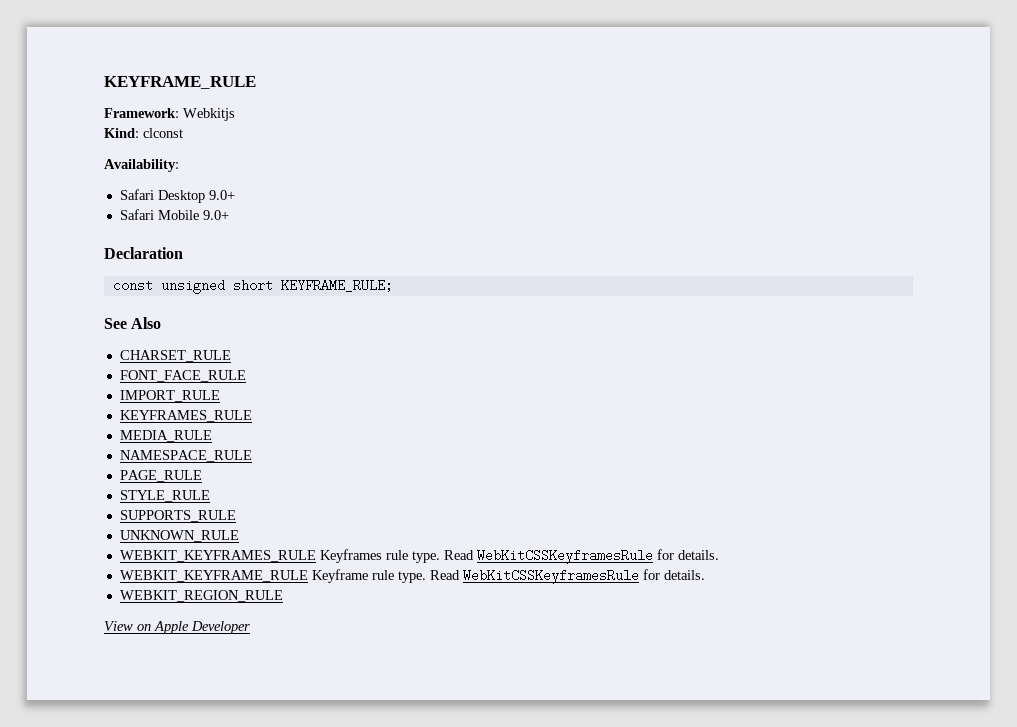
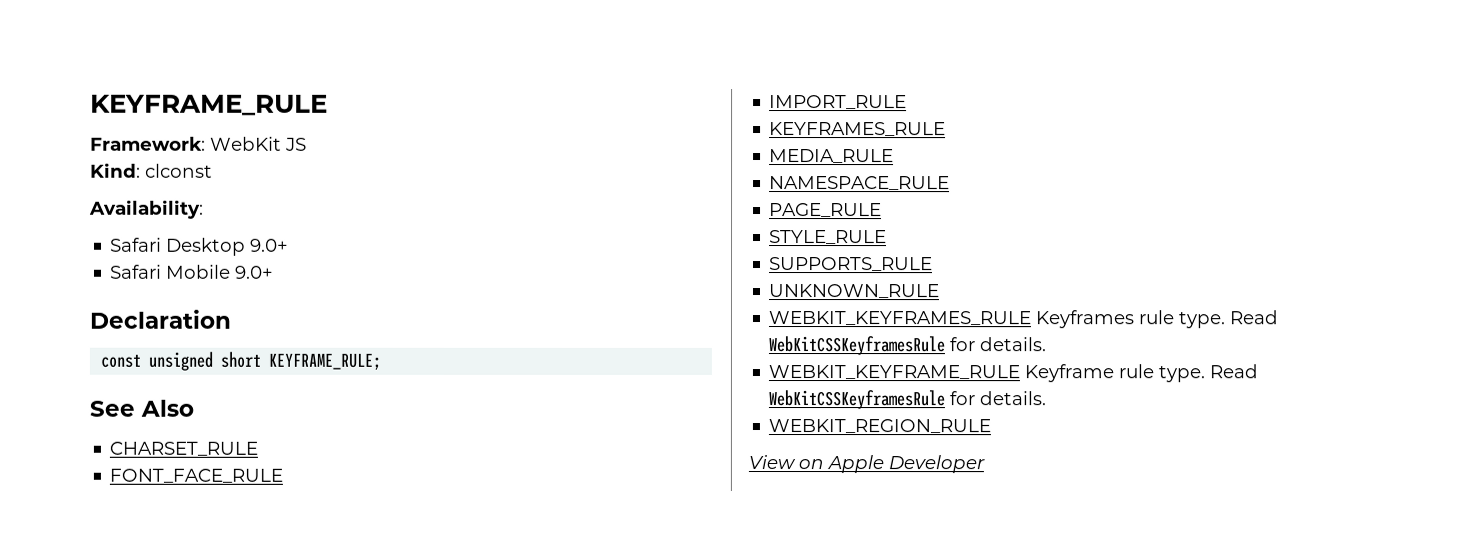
[183,108,235,121] Webkitjs -> [210,136,307,151] WebKit JS

